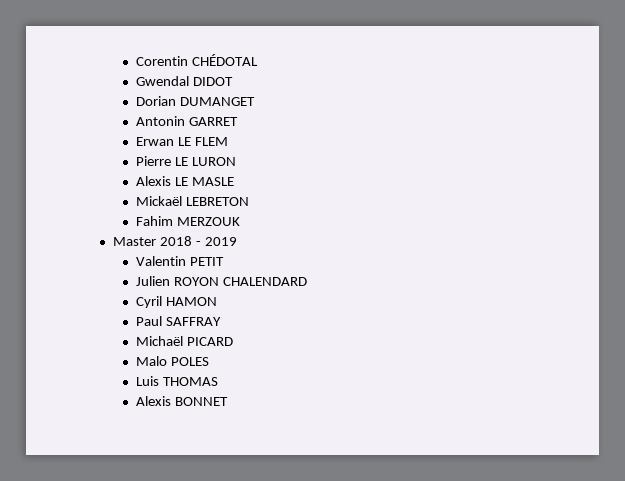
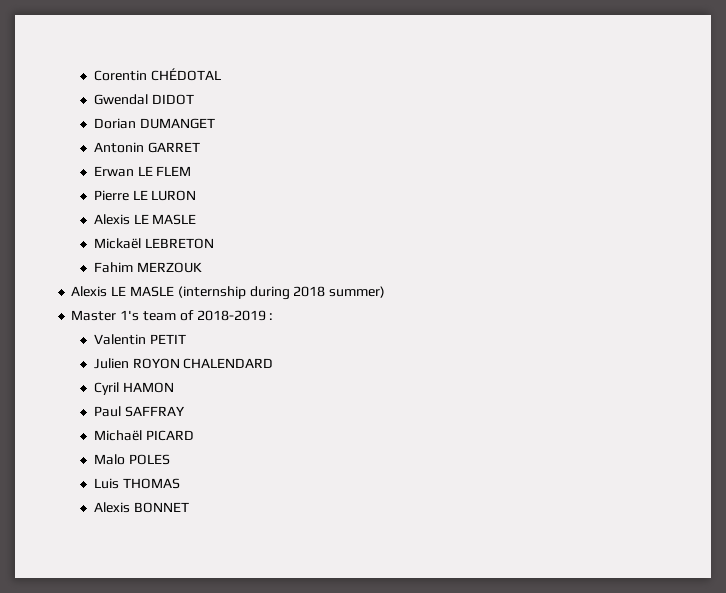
[112,236,237,246] Master 2018 - 2019 -> [71,286,386,300] [71,310,274,321] Alexis LE MASLE (internship during 2018 summer) // Master 1's team of 2018-2019 :

